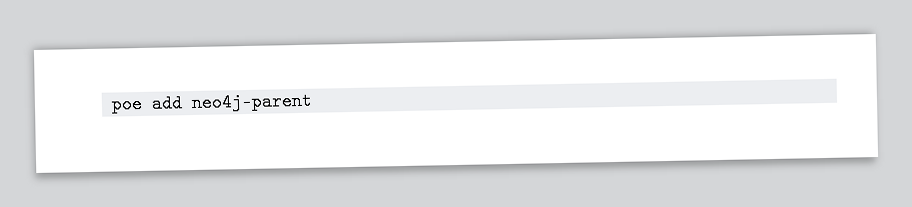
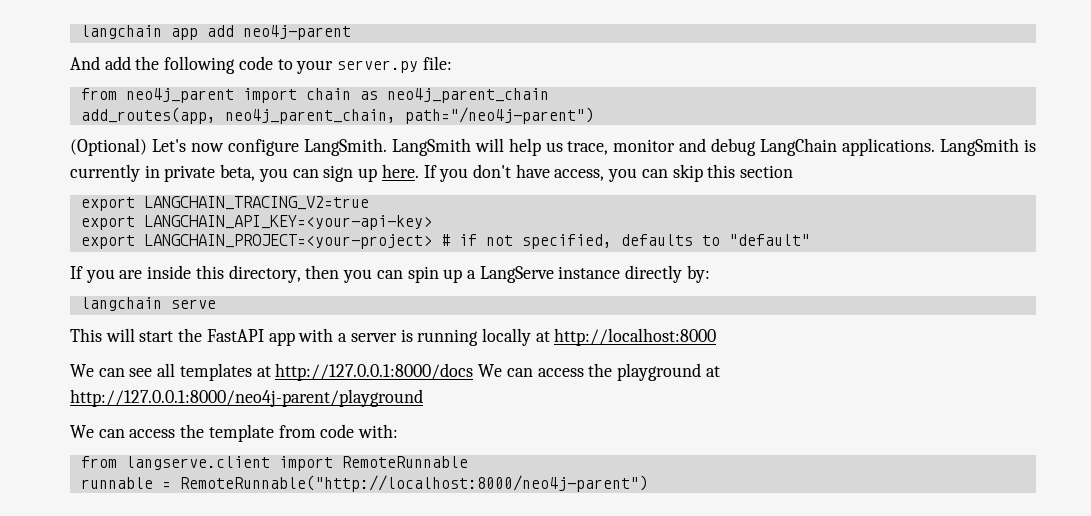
[110,94,143,114] poe -> [80,25,198,40] langchain app
(313, 102) none -> [70,56,452,74] [80,88,549,103] [80,107,594,124] [70,138,1036,156] [70,164,794,182] [80,196,369,211] [80,215,432,230] [80,234,810,249] [70,265,710,283] [80,297,216,311] [70,328,717,346] [70,363,720,381] [70,389,423,407] [70,424,399,442] [80,456,468,471] [80,475,648,492] // And add the following code to your server.py file: // from neo4j_parent import chain as neo4j_parent_chain // add_routes(app, neo4j_parent_chain, path="/neo4j-parent") // (Optional) Let's now configure LangSmith. LangSmith will help us trace, monitor and debug LangChain applications. LangSmith is currently in private beta, you can sign up here. If you don't have access, you can skip this section // export LANGCHAIN_TRACING_V2=true // export LANGCHAIN_API_KEY=<your-api-key> // export LANGCHAIN_PROJECT=<your-project> # if not specified, defaults to "default" // If you are inside this directory, then you can spin up a LangServe instance directly by: // langchain serve // This will start the FastAPI app with a server is running locally at http://localhost:8000 // We can see all templates at http://127.0.0.1:8000/docs We can access the playground at http://127.0.0.1:8000/neo4j-parent/playground // We can access the template from code with: // from langserve.client import RemoteRunnable // runnable = RemoteRunnable("http://localhost:8000/neo4j-parent")

